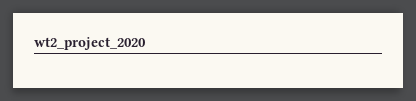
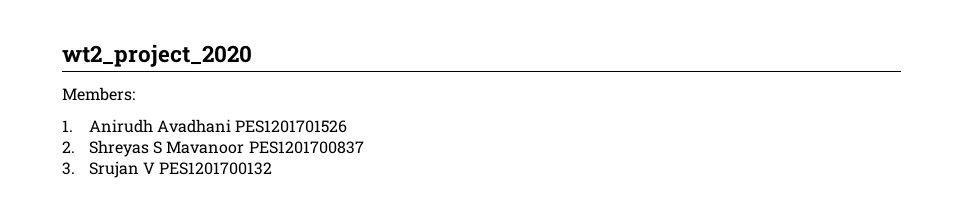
(146, 43) none -> [62,87,135,101] [62,119,348,133] [62,140,364,157] [62,161,273,178] // Members: // 1. Anirudh Avadhani PES1201701526 // 2. Shreyas S Mavanoor PES1201700837 // 3. Srujan V PES1201700132

